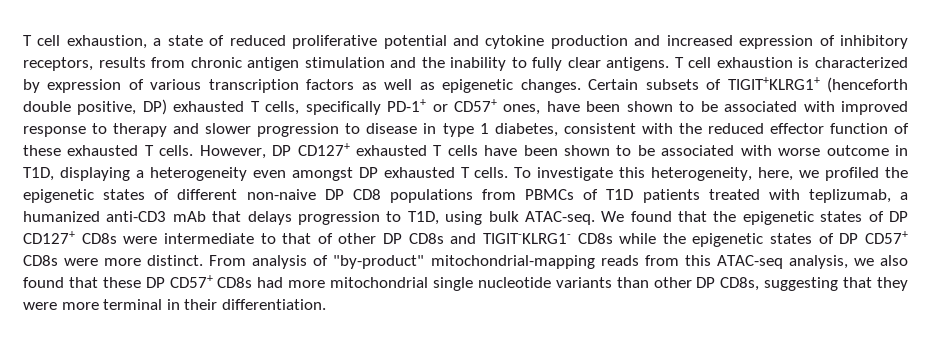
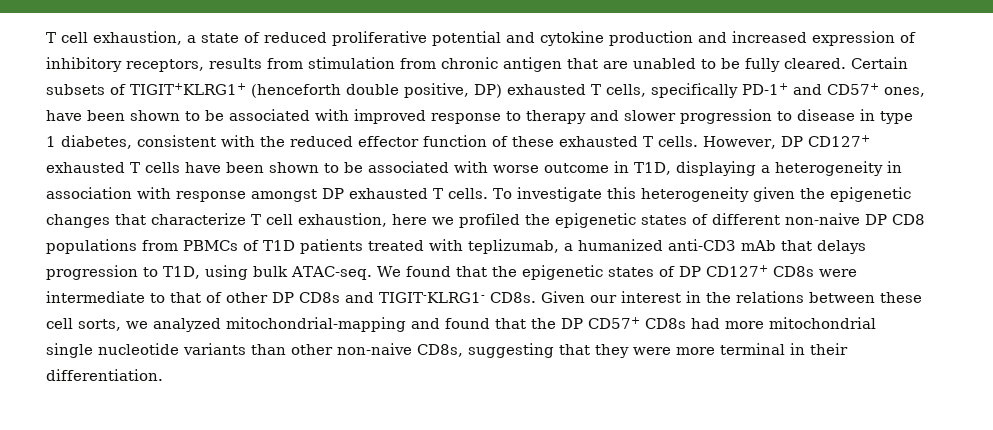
[190,57,908,71] [23,79,581,93] chronic antigen stimulation and the inability to fully clear antigens. T cell exhaustion is characterized by expression of various transcription factors as well as epigenetic changes. -> [308,57,846,72] stimulation from chronic antigen that are unabled to be fully cleared.
[432,104,448,112] or -> [793,84,822,95] and
[252,170,286,178] even -> [887,161,902,173] [46,187,246,202] in association with response
[651,167,794,181] heterogeneity, here, -> [640,187,911,202] [46,213,427,228] heterogeneity given the epigenetic changes that characterize T cell exhaustion, here
[577,231,909,247] [23,255,909,269] [23,277,141,288] CD8s while the epigenetic states of DP CD57+ CD8s were more distinct. From analysis of "by-product" mitochondrial-mapping reads from this ATAC-seq analysis, we also found that these -> [490,291,922,303] [46,317,556,332] CD8s. Given our interest in the relations between these cell sorts, we analyzed mitochondrial-mapping and found that the
[696,277,716,288] DP -> [337,343,412,355] non-naive

